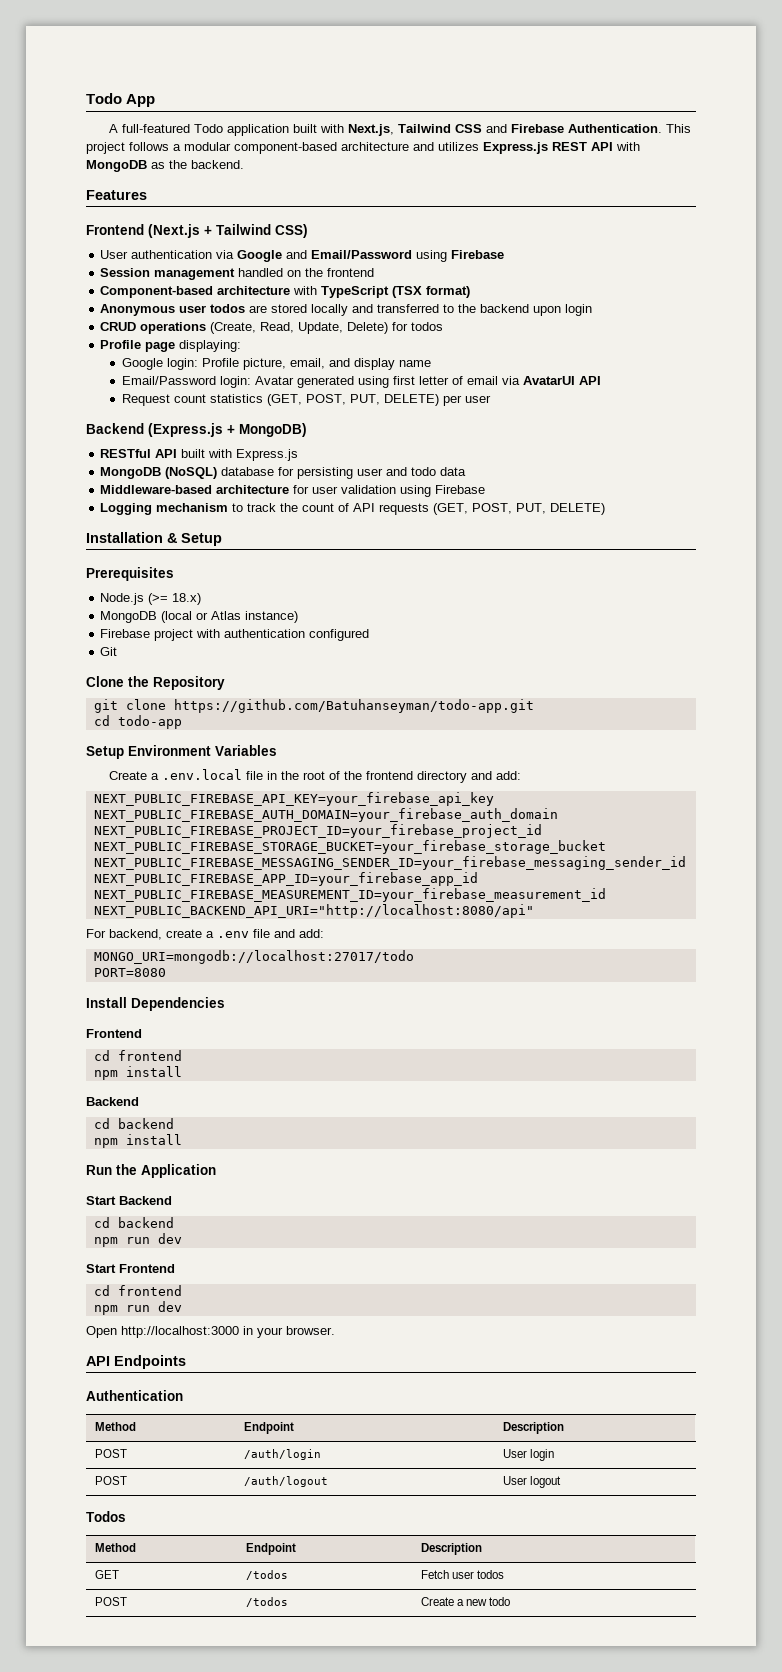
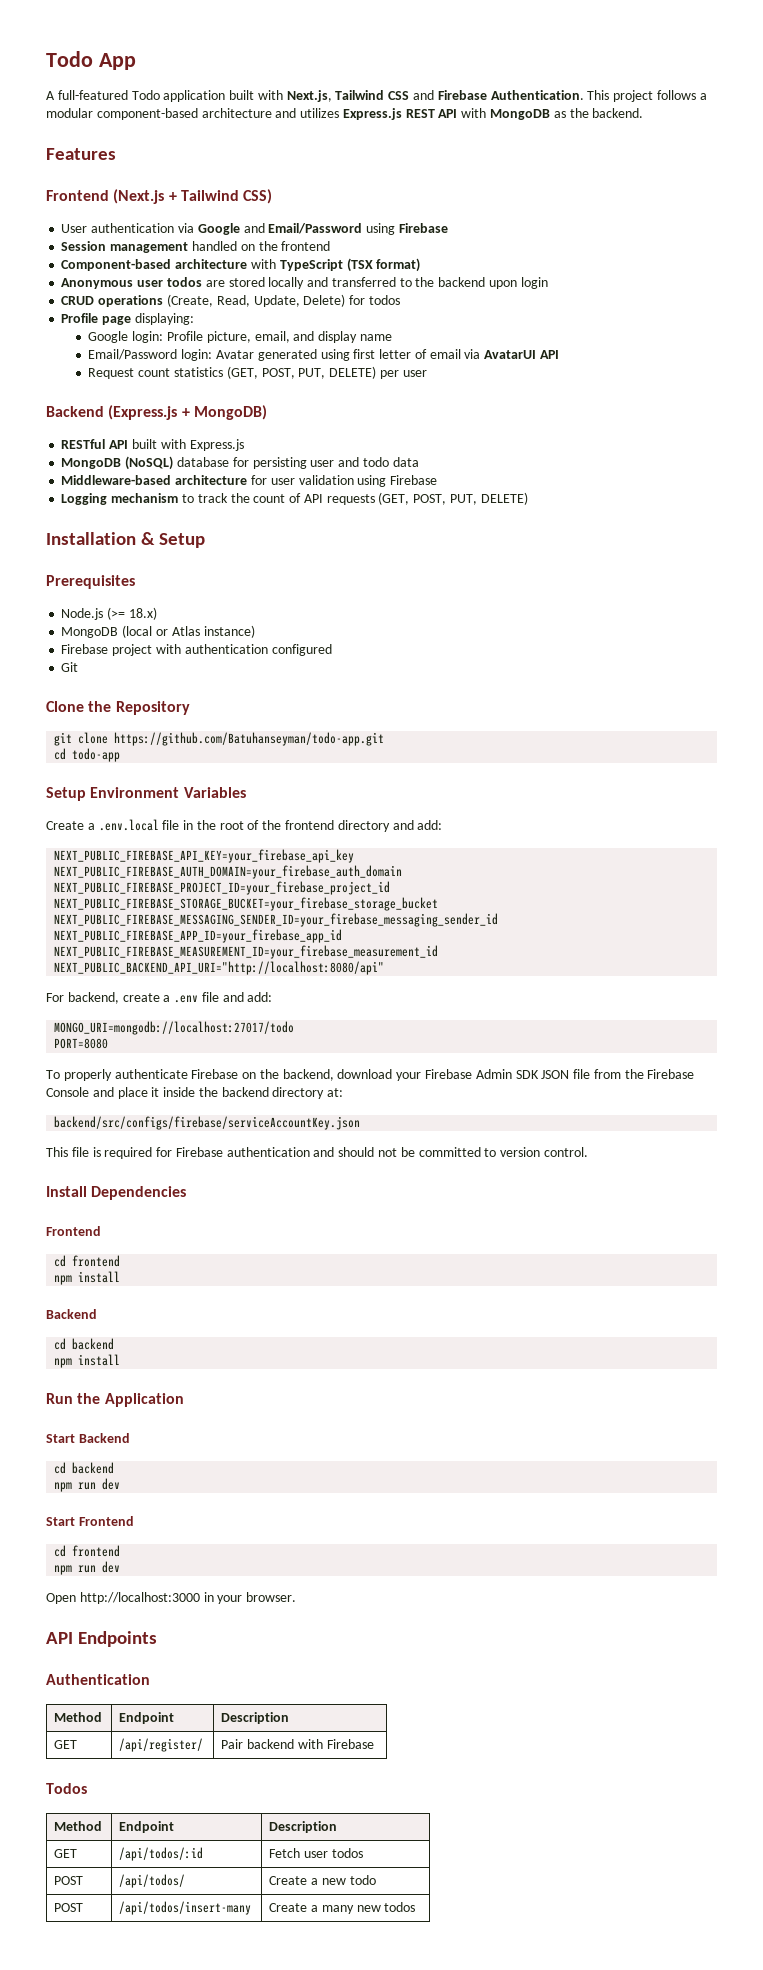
(166, 972) none -> [46,1069,695,1081] [46,1087,344,1099] [54,1116,361,1130] [46,1147,588,1159] // To properly authenticate Firebase on the backend, download your Firebase Admin SDK JSON file from the Firebase Console and place it inside the backend directory at: // backend/src/configs/firebase/serviceAccountKey.json // This file is required for Firebase authentication and should not be committed to version control.
[94,1449,127,1458] [243,1449,321,1460] [502,1449,554,1461] [94,1476,127,1485] [243,1476,328,1487] [502,1476,561,1488] POST | /auth/login | User login // POST | /auth/logout | User logout -> [54,1740,78,1749] [119,1738,204,1752] [221,1739,374,1749] GET | /api/register/ | Pair backend with Firebase
[245,1570,288,1580] /todos -> [119,1847,204,1861] /api/todos/:id
[245,1597,288,1607] /todos -> [119,1874,186,1888] /api/todos/
(510, 1601) none -> [54,1903,84,1912] [119,1901,252,1915] [269,1902,416,1914] // POST | /api/todos/insert-many | Create a many new todos

